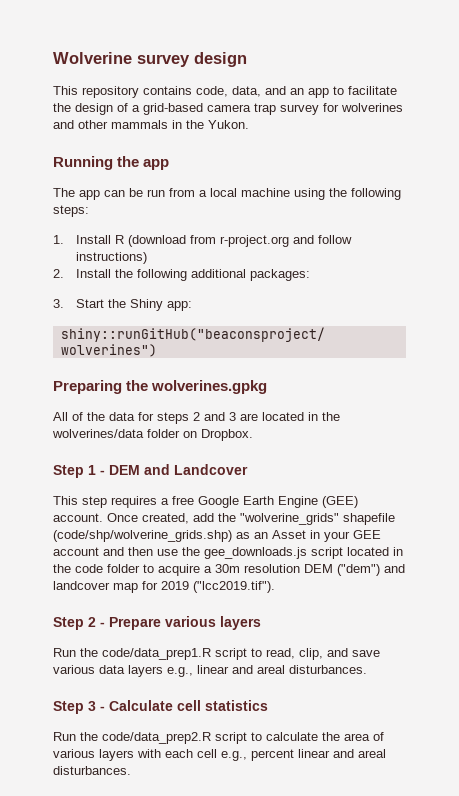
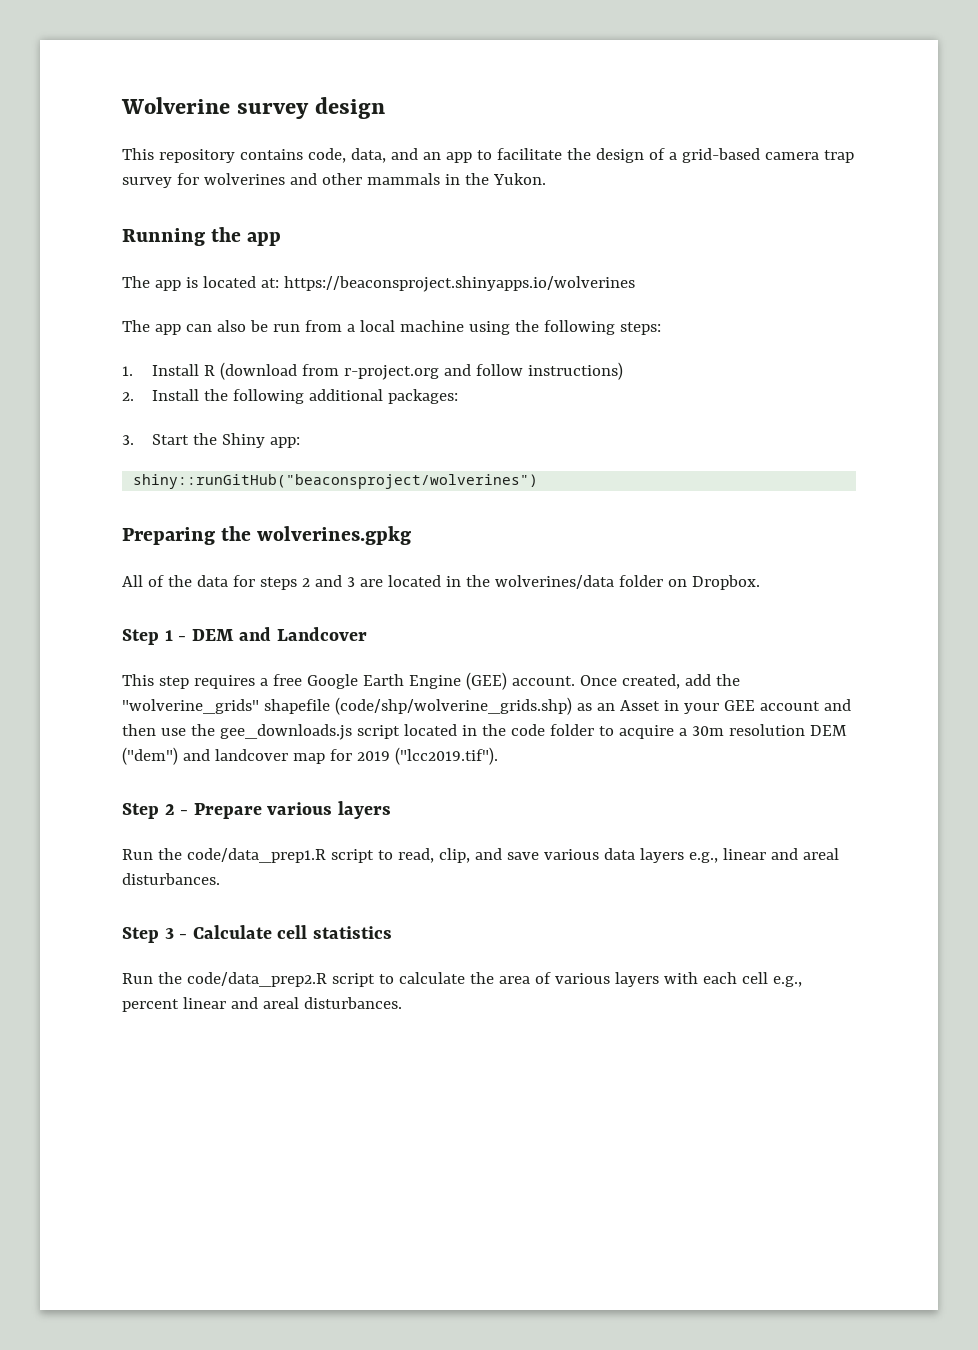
(170, 164) none -> [122,276,635,292] // The app is located at: https://beaconsproject.shinyapps.io/wolverines
(125, 193) none -> [216,320,246,332] also

